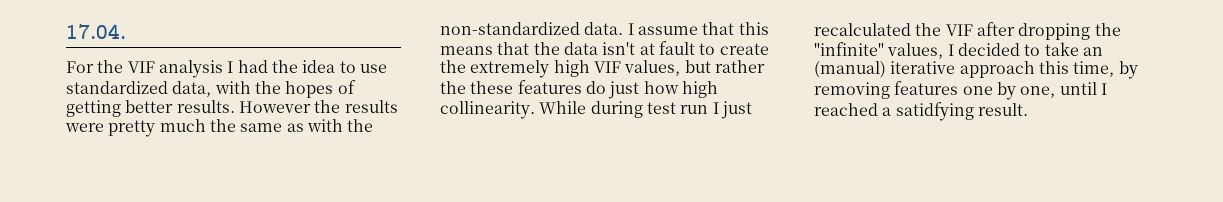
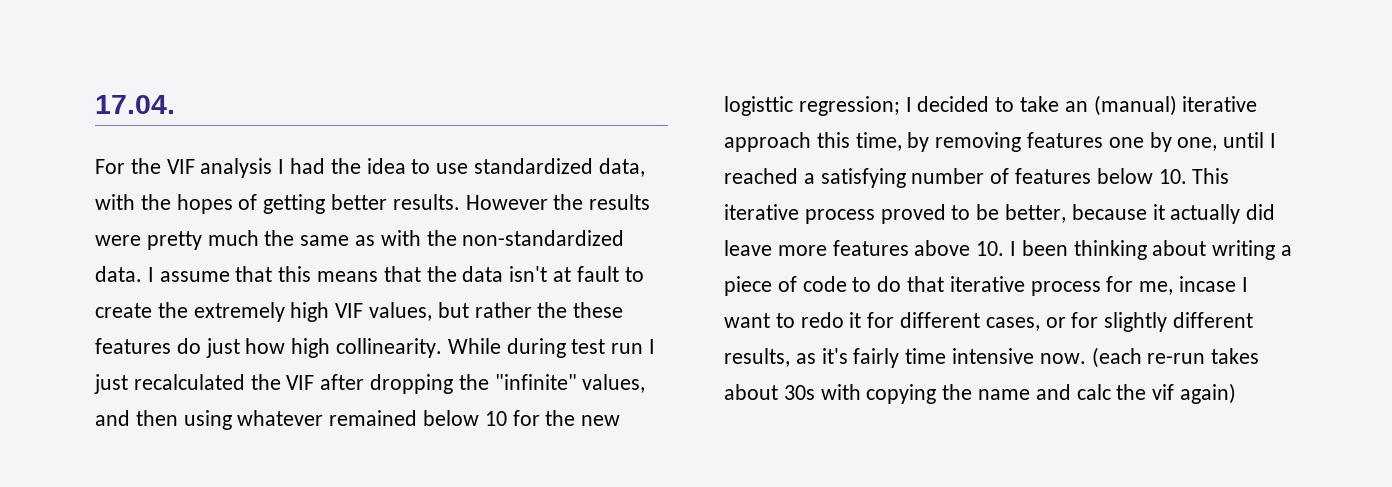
(944, 51) none -> [95,410,621,430] [724,96,900,116] and then using whatever remained below 10 for the new logisttic regression;
[895,102,1028,121] satidfying result. -> [820,168,1230,188] [724,204,1276,224] [724,240,1293,260] [724,276,1248,296] [724,312,1254,332] [724,347,1260,368] [724,383,1237,404] satisfying number of features below 10. This iterative process proved to be better, because it actually did leave more features above 10. I been thinking about writing a piece of code to do that iterative process for me, incase I want to redo it for different cases, or for slightly different results, as it's fairly time intensive now. (each re-run takes about 30s with copying the name and calc the vif again)

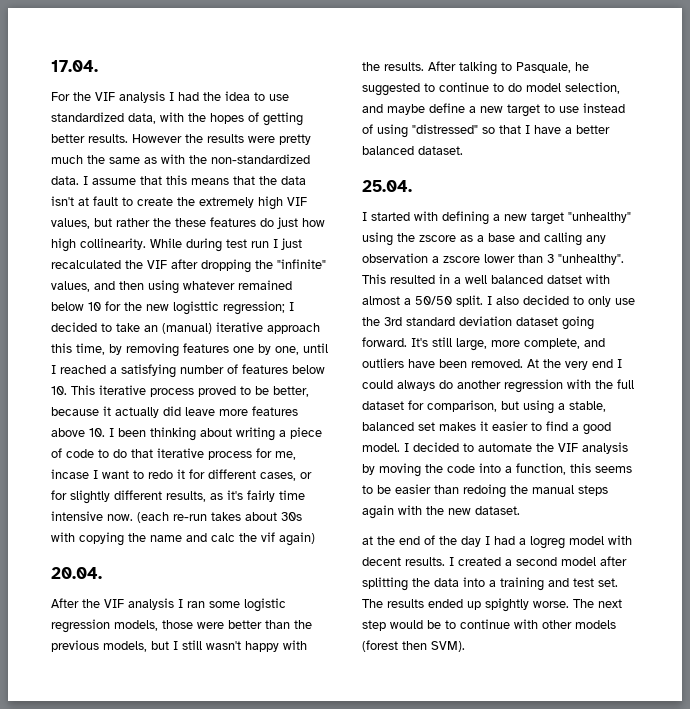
(1237, 393) none -> [51,567,102,579] [51,598,286,612] [51,619,312,633] [51,640,307,652] [362,61,589,75] [362,82,620,96] [362,103,625,117] [362,124,610,138] [362,146,463,155] [362,180,412,192] [362,211,631,225] [362,232,606,246] [362,253,624,265] [362,274,610,284] [362,295,635,307] [362,316,594,330] [362,337,605,351] [362,358,622,370] [362,379,634,393] [362,400,606,414] [362,421,611,435] [362,442,628,454] [362,463,632,477] [362,484,608,498] [362,505,520,519] [362,535,632,549] [362,556,627,566] [362,577,618,591] [362,598,622,612] [362,619,616,631] [362,640,465,652] // 20.04. // After the VIF analysis I ran some logistic regression models, those were better than the previous models, but I still wasn't happy with the results. After talking to Pasquale, he suggested to continue to do model selection, and maybe define a new target to use instead of using "distressed" so that I have a better balanced dataset. // 25.04. // I started with defining a new target "unhealthy" using the zscore as a base and calling any observation a zscore lower than 3 "unhealthy". This resulted in a well balanced datset with almost a 50/50 split. I also decided to only use the 3rd standard deviation dataset going forward. It's still large, more complete, and outliers have been removed. At the very end I could always do another regression with the full dataset for comparison, but using a stable, balanced set makes it easier to find a good model. I decided to automate the VIF analysis by moving the code into a function, this seems to be easier than redoing the manual steps again with the new dataset. // at the end of the day I had a logreg model with decent results. I created a second model after splitting the data into a training and test set. The results ended up spightly worse. The next step would be to continue with other models (forest then SVM).

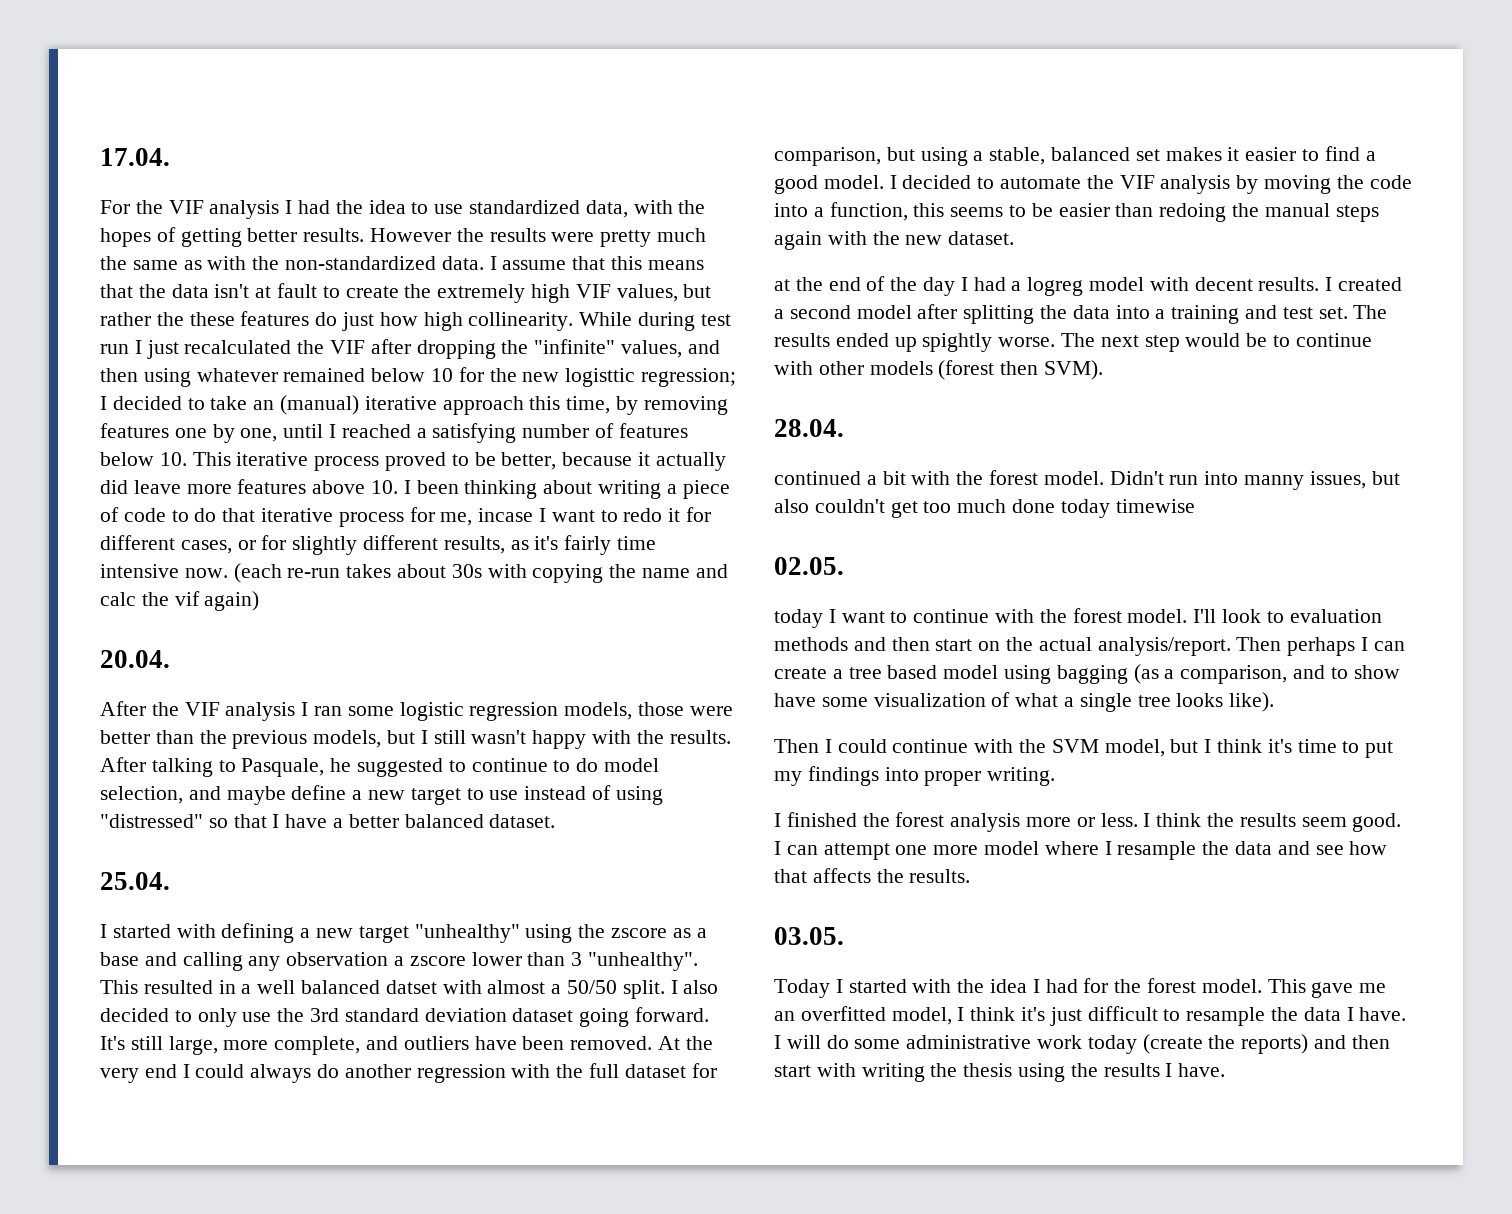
(465, 646) none -> [774,419,844,437] [774,470,1400,490] [774,499,1195,518] [774,557,844,575] [774,608,1382,628] [774,637,1405,656] [774,664,1400,684] [774,692,1275,712] [774,739,1394,758] [774,766,1056,786] [774,812,1402,832] [774,841,1388,860] [774,868,971,883] [774,927,844,945] [774,978,1387,998] [774,1006,1407,1026] [774,1034,1390,1054] [774,1063,1226,1082] // 28.04. // continued a bit with the forest model. Didn't run into manny issues, but also couldn't get too much done today timewise // 02.05. // today I want to continue with the forest model. I'll look to evaluation methods and then start on the actual analysis/report. Then perhaps I can create a tree based model using bagging (as a comparison, and to show have some visualization of what a single tree looks like). // Then I could continue with the SVM model, but I think it's time to put my findings into proper writing. // I finished the forest analysis more or less. I think the results seem good. I can attempt one more model where I resample the data and see how that affects the results. // 03.05. // Today I started with the idea I had for the forest model. This gave me an overfitted model, I think it's just difficult to resample the data I have. I will do some administrative work today (create the reports) and then start with writing the thesis using the results I have.

